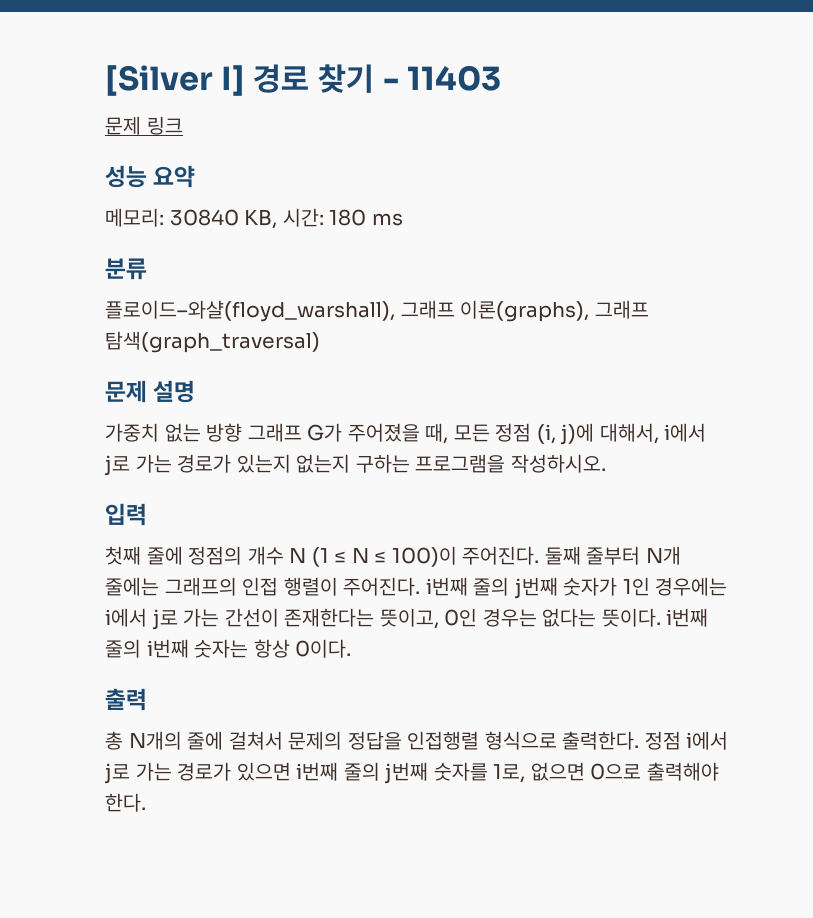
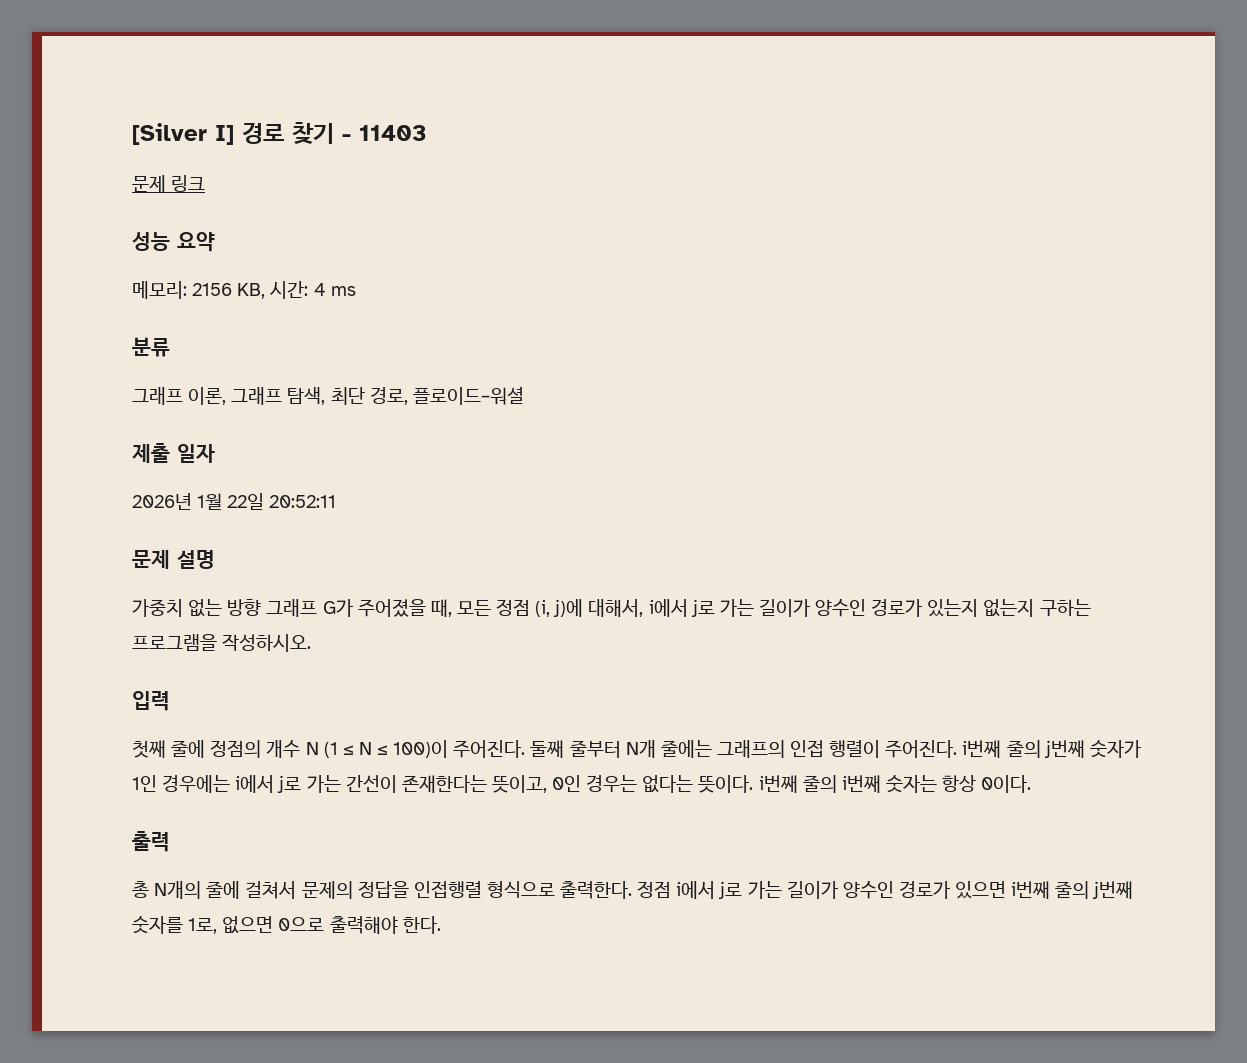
[169,209,239,226] 30840 -> [192,283,233,296] 2156
[329,209,367,226] 180 -> [313,283,326,296] 4
[105,300,649,322] [105,331,320,353] 플로이드–와샬(floyd_warshall), 그래프 이론(graphs), 그래프 탐색(graph_traversal) -> [132,386,524,405] [132,443,215,463] [132,493,337,510] 그래프 이론, 그래프 탐색, 최단 경로, 플로이드–워셜 // 제출 일자 // 2026년 1월 22일 20:52:11
(172, 463) none -> [758,599,867,617] 길이가 양수인
(172, 771) none -> [786,881,894,899] 길이가 양수인

